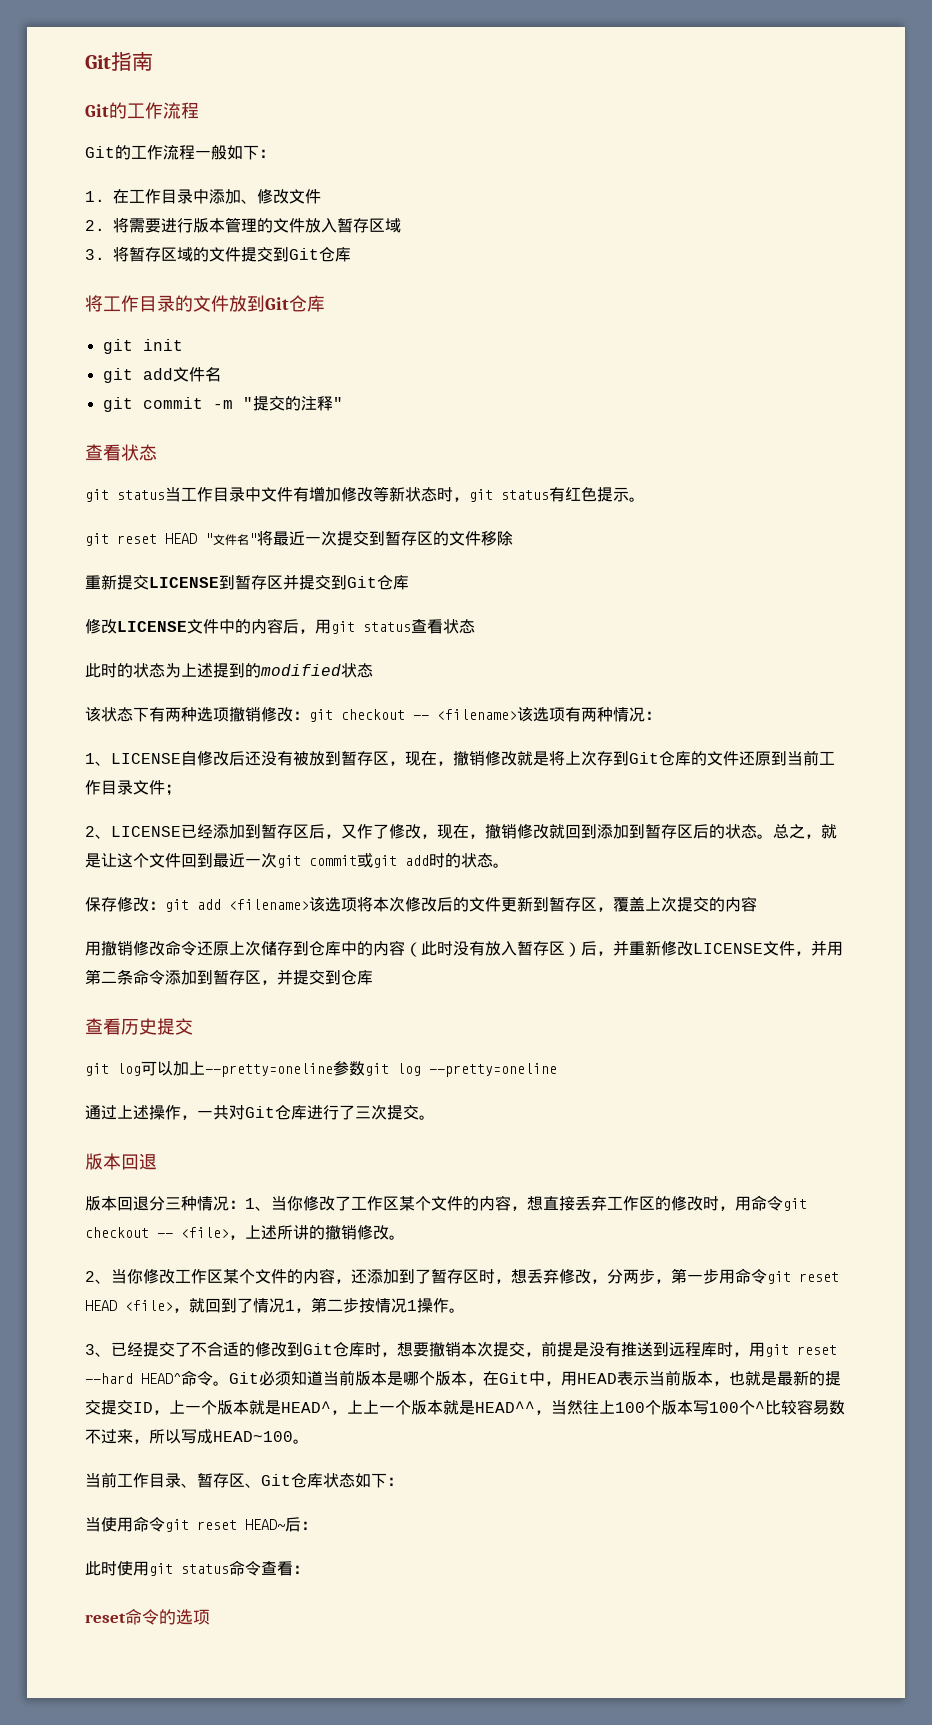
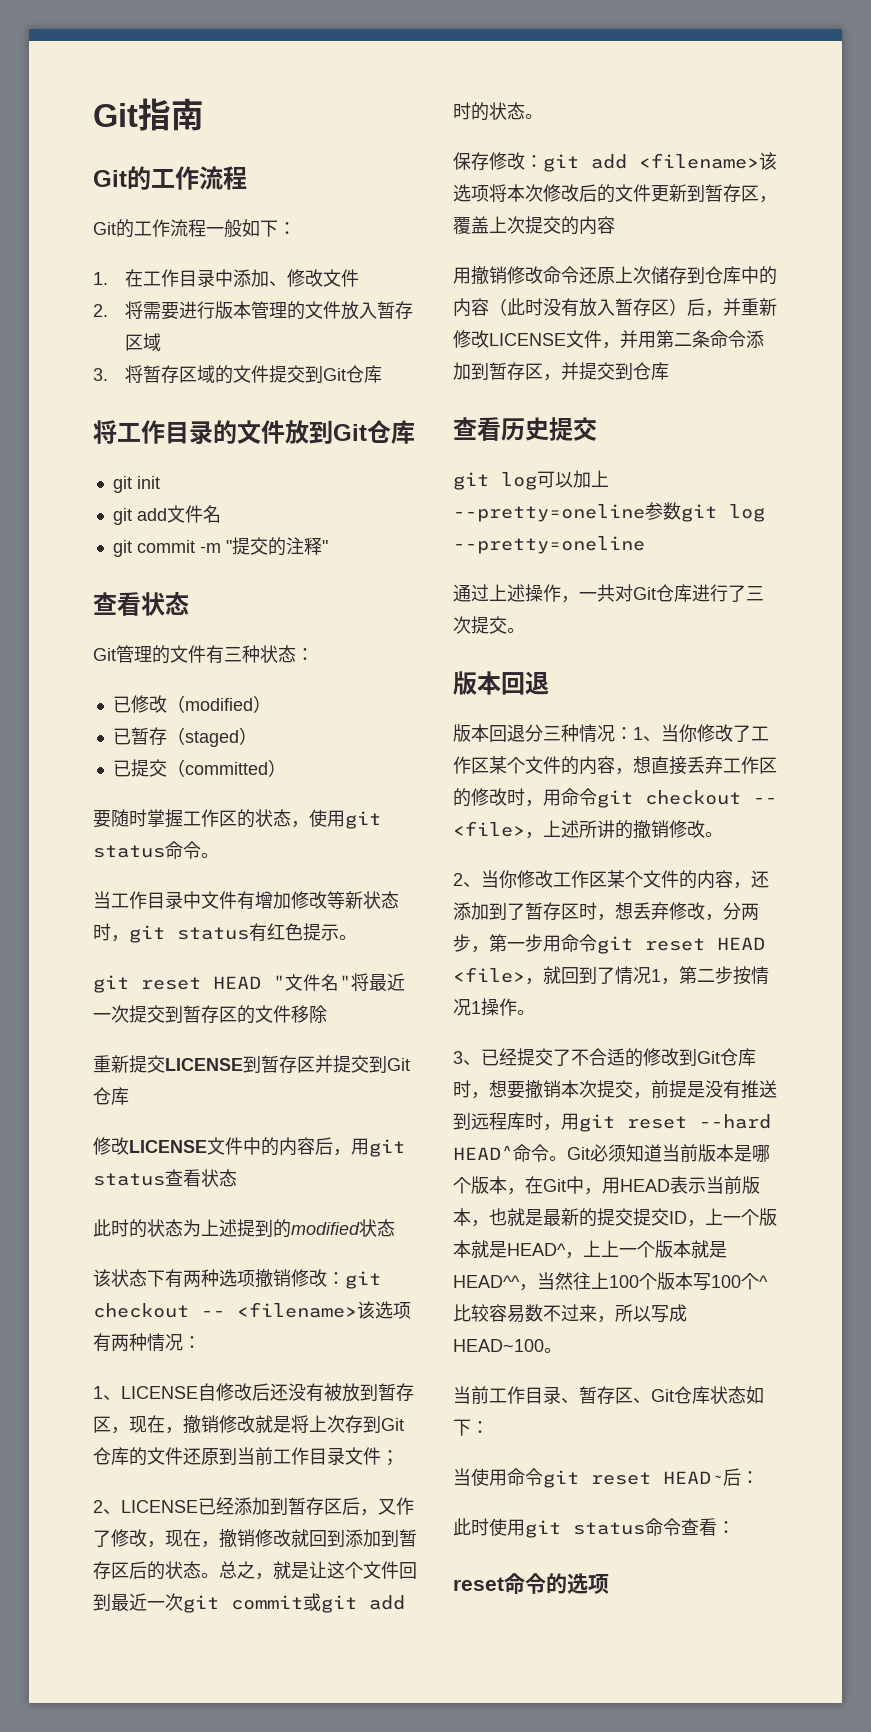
[85,489,165,502] git status -> [93,645,314,664] [112,695,271,713] [112,727,257,747] [112,759,286,777] [93,809,381,829] [93,841,219,859] Git管理的文件有三种状态： // 已修改（modified） // 已暂存（staged） // 已提交（committed） // 要随时掌握工作区的状态，使用git status命令。 //

